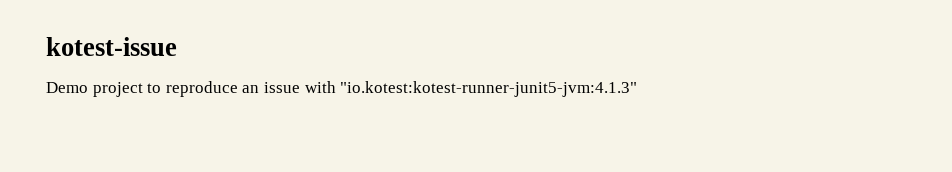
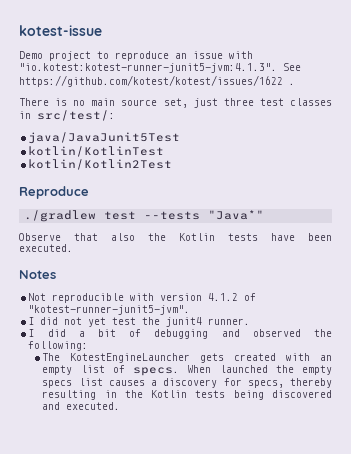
[340,81,638,97] "io.kotest:kotest-runner-junit5-jvm:4.1.3" -> [19,63,301,73] [19,75,295,87] [19,98,332,108] [19,110,115,121] [28,132,181,144] [28,146,165,157] [28,159,173,170] [19,186,89,199] [24,210,265,222] [19,233,332,241] [19,244,73,252] [19,270,56,279] [28,293,257,303] [28,305,191,315] [28,317,251,327] [28,329,332,339] [28,341,89,351] [42,353,332,363] [42,365,332,376] [42,378,332,388] [42,390,332,400] [42,402,121,410] "io.kotest:kotest-runner-junit5-jvm:4.1.3". See https://github.com/kotest/kotest/issues/1622 . // There is no main source set, just three test classes in src/test/: // java/JavaJunit5Test // kotlin/KotlinTest // kotlin/Kotlin2Test // Reproduce // ./gradlew test --tests "Java*" // Observe that also the Kotlin tests have been executed. // Notes // Not reproducible with version 4.1.2 of "kotest-runner-junit5-jvm". // I did not yet test the junit4 runner. // I did a bit of debugging and observed the following: // The KotestEngineLauncher gets created with an empty list of specs. When launched the empty specs list causes a discovery for specs, thereby resulting in the Kotlin tests being discovered and executed.

